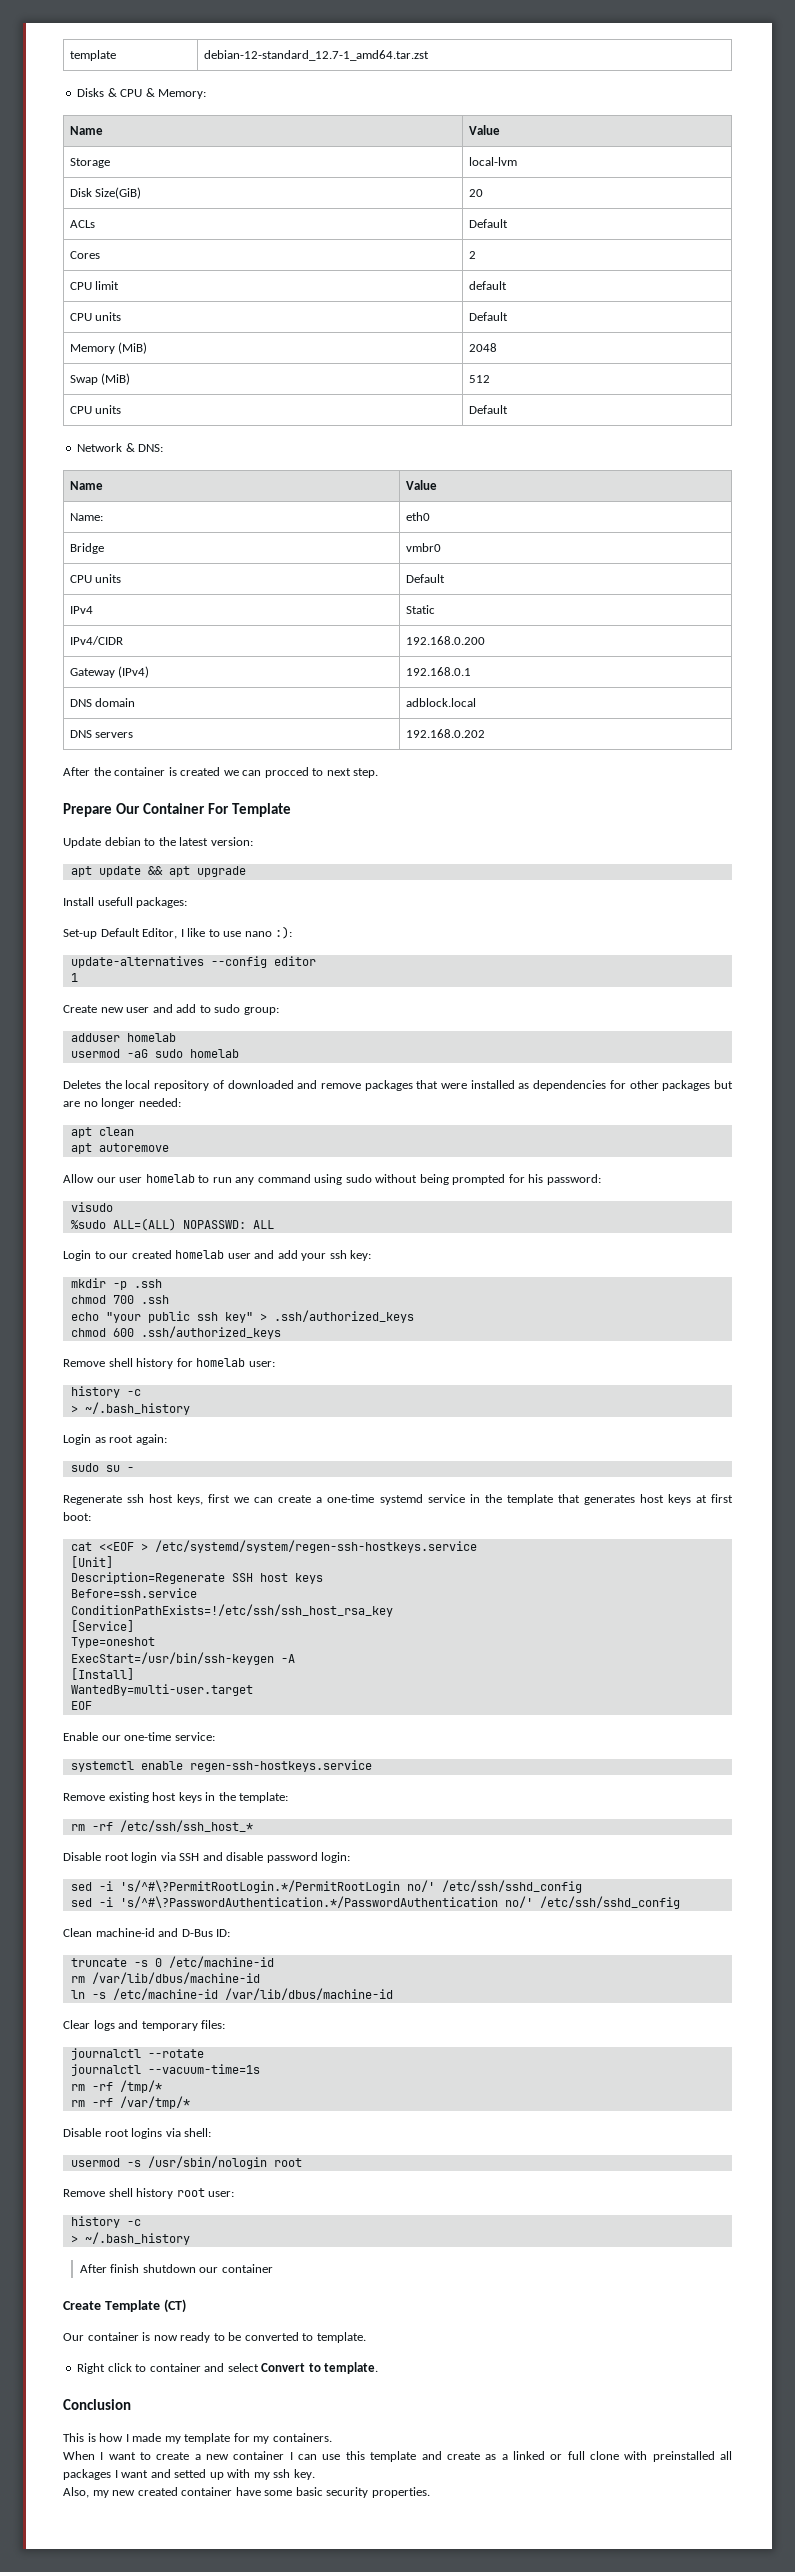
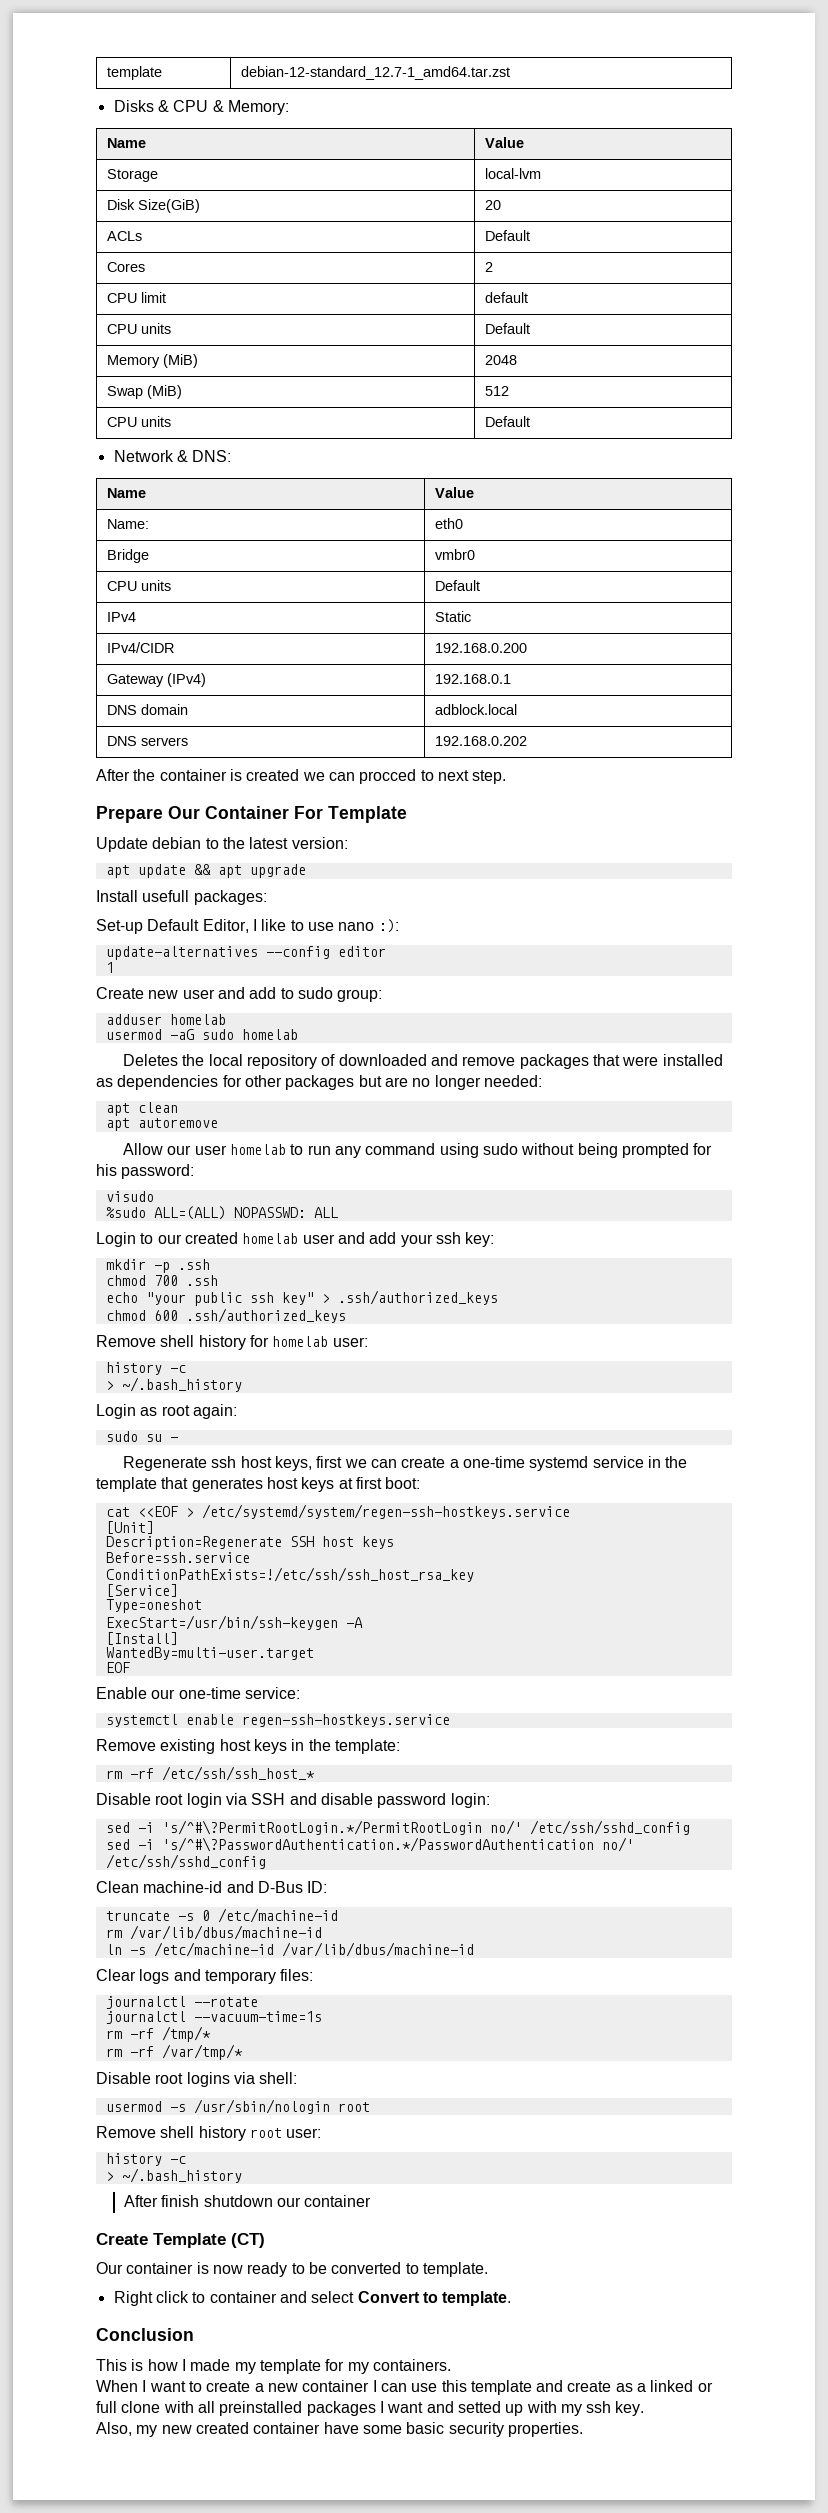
[652,2451,732,2462] preinstalled all -> [197,2401,303,2416] all preinstalled

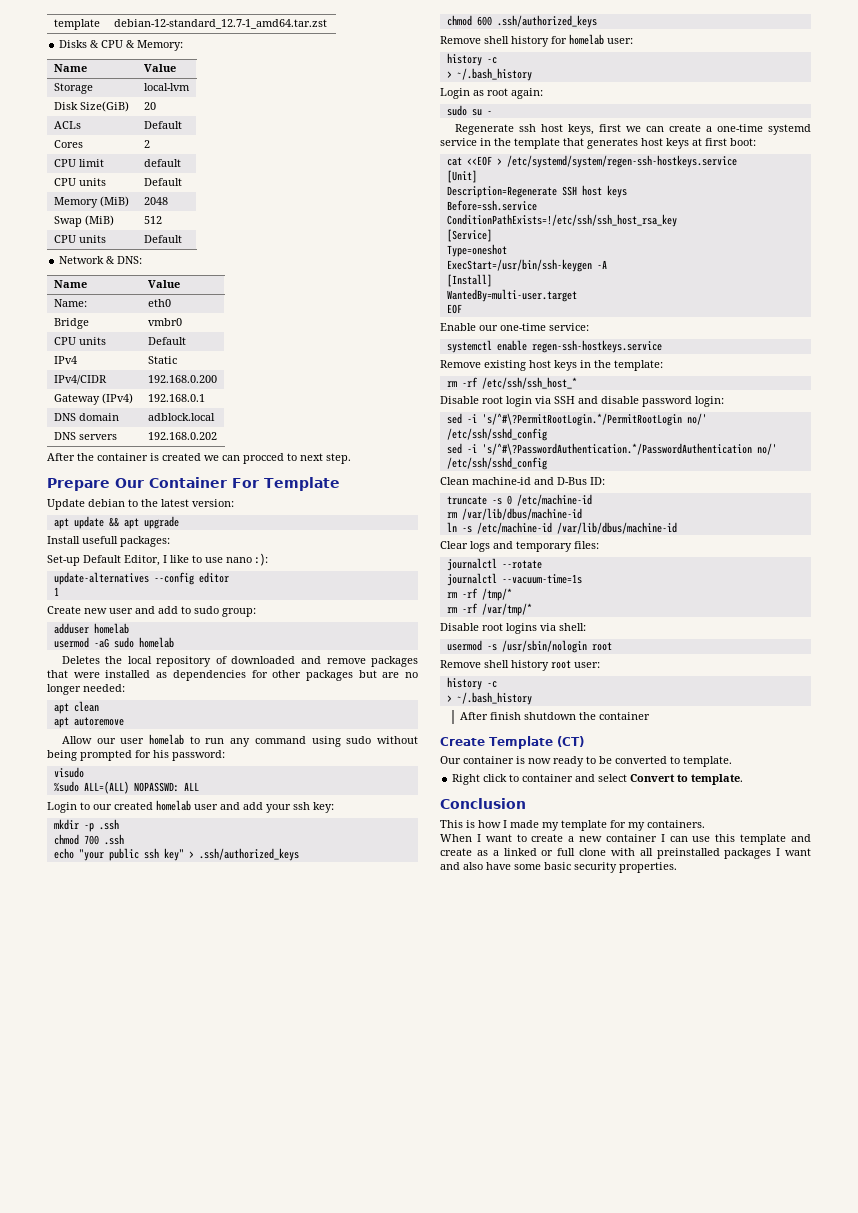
[277,2197,302,2207] our -> [579,712,597,720] the
[457,2401,645,2416] [96,2422,321,2437] setted up with my ssh key. // Also, my new created container -> [463,862,483,870] also

